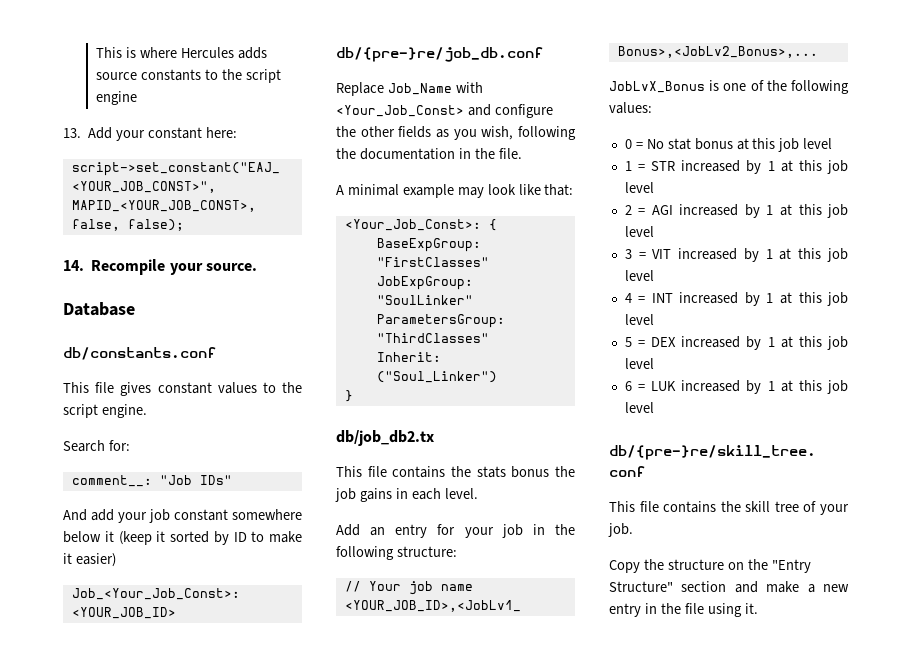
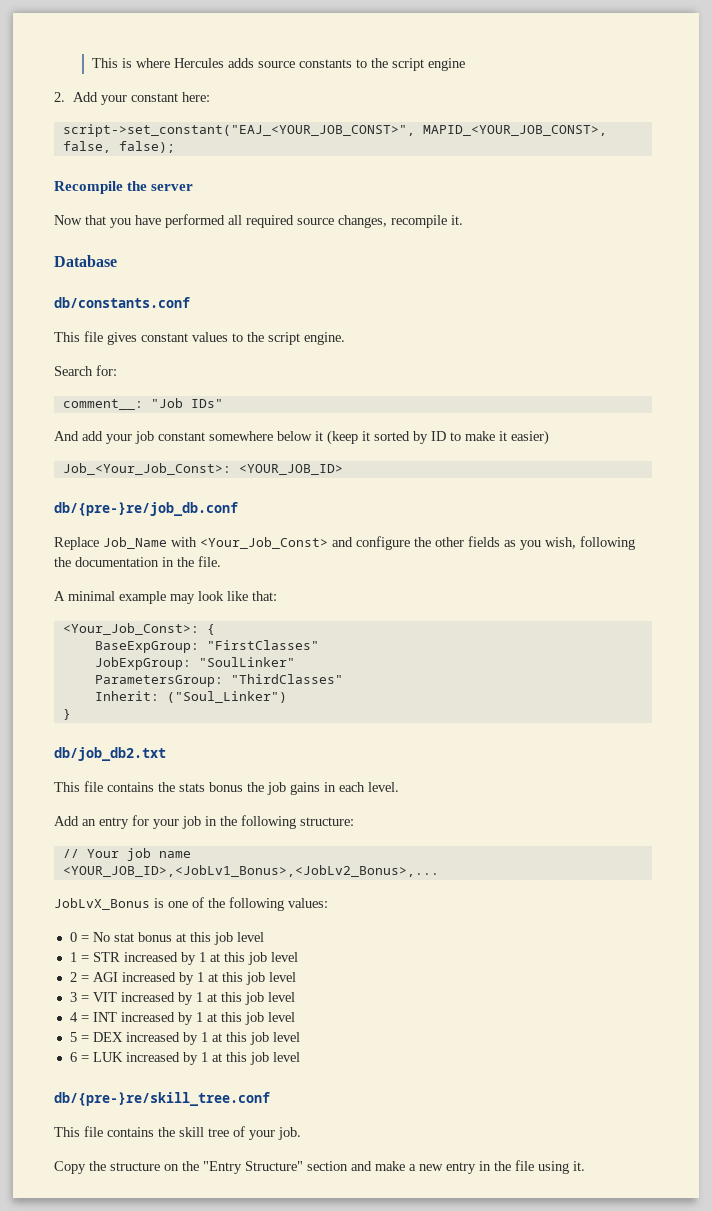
[63,128,81,138] 13. -> [54,92,65,102] 2.
[63,259,257,275] 14. Recompile your source. -> [54,181,194,194] [54,214,463,228] Recompile the server // Now that you have performed all required source changes, recompile it.
[336,430,434,446] db/job_db2.tx -> [54,747,166,761] db/job_db2.txt

